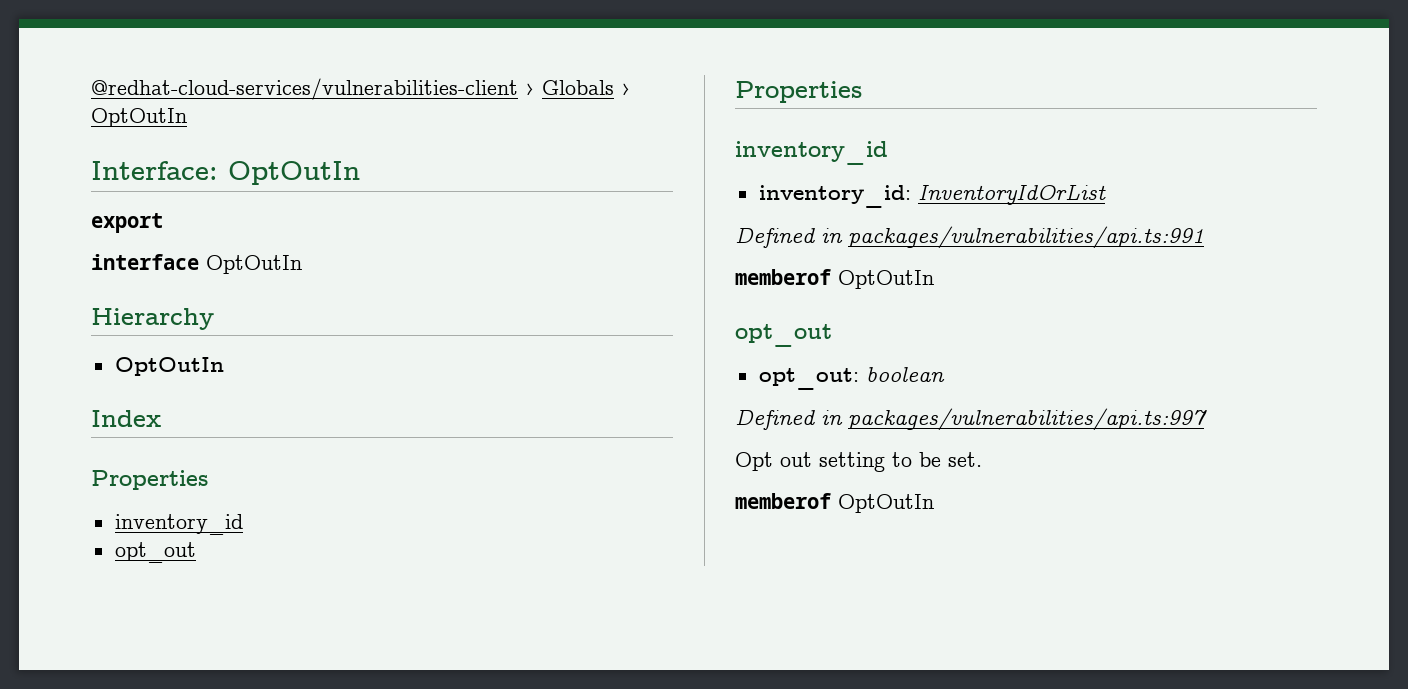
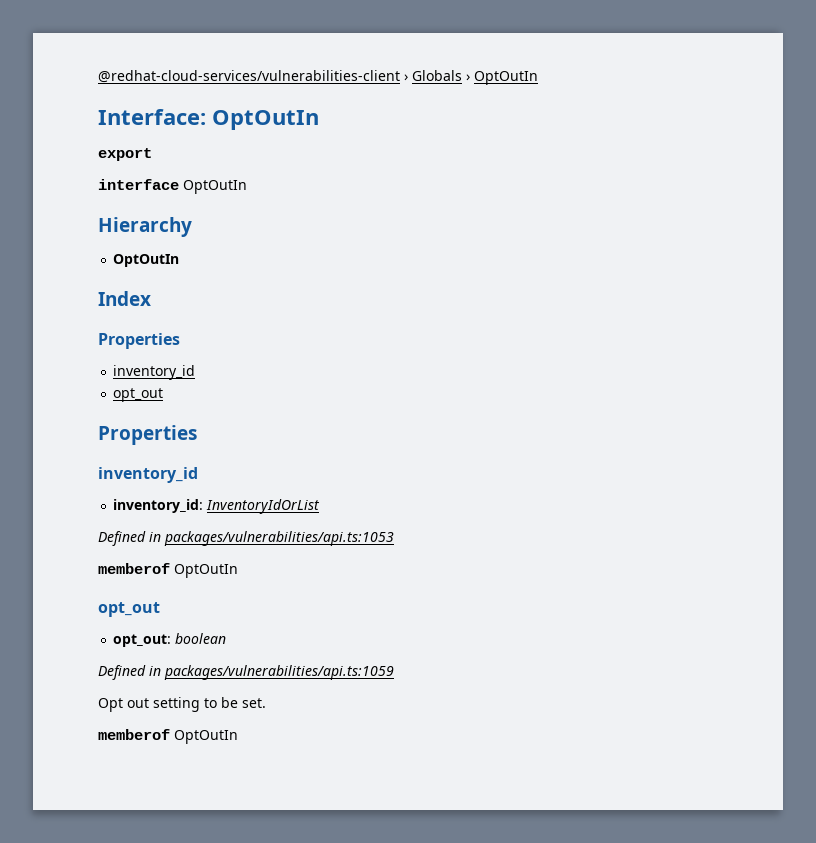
[848,226,1204,248] packages/vulnerabilities/api.ts:991 -> [164,531,394,546] packages/vulnerabilities/api.ts:1053
[848,408,1207,430] packages/vulnerabilities/api.ts:997 -> [164,665,394,680] packages/vulnerabilities/api.ts:1059

